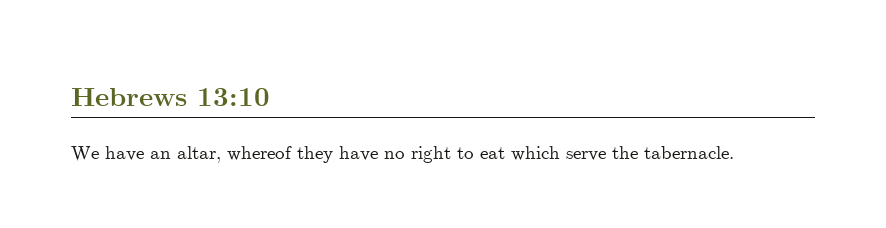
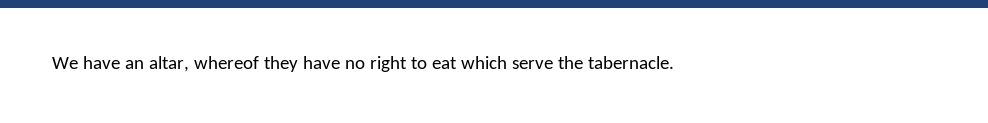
[71,88,270,106] Hebrews 13:10 // -> (52, 63) none

